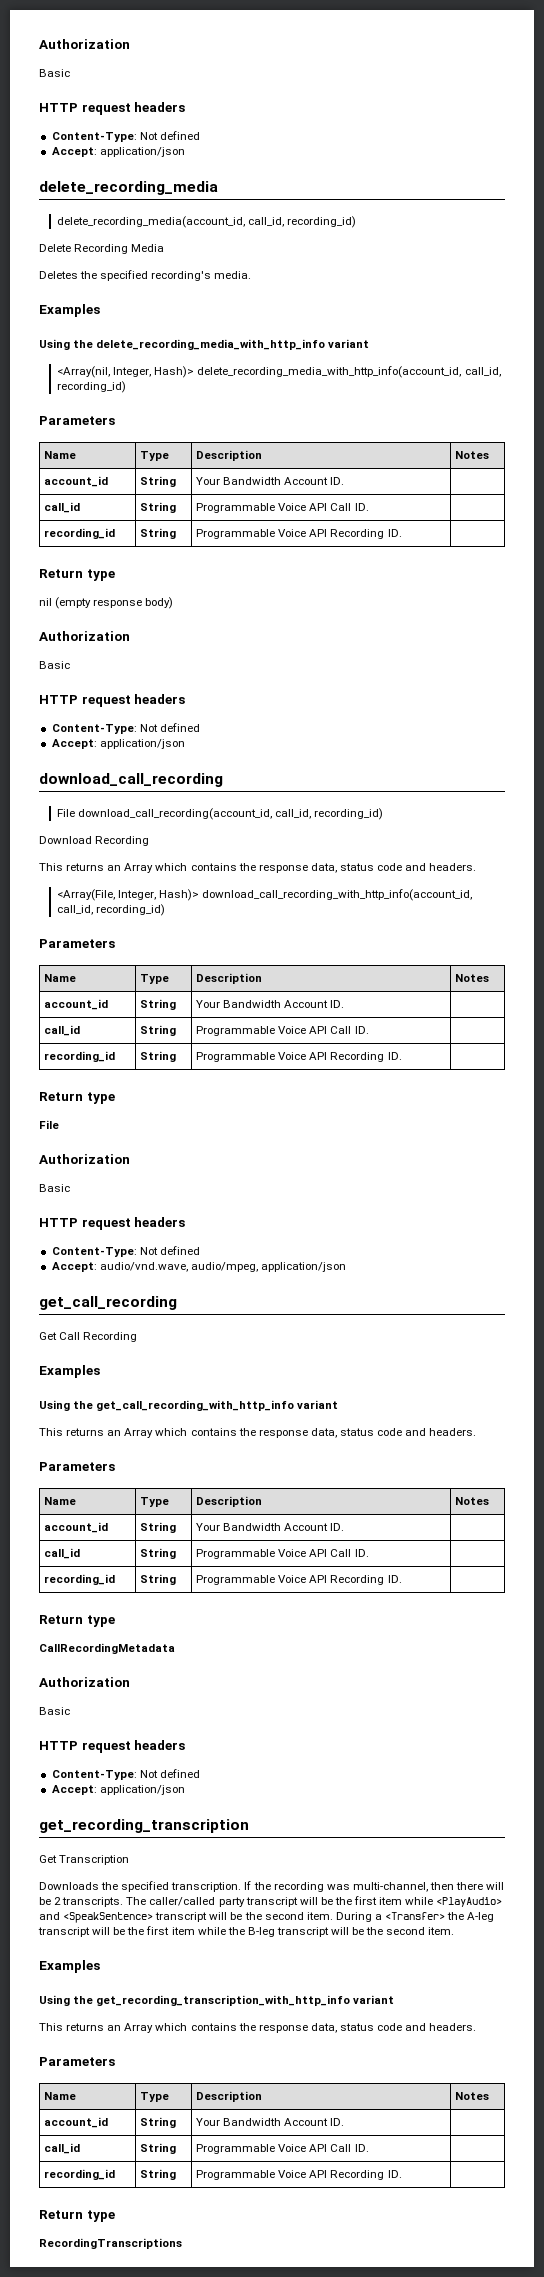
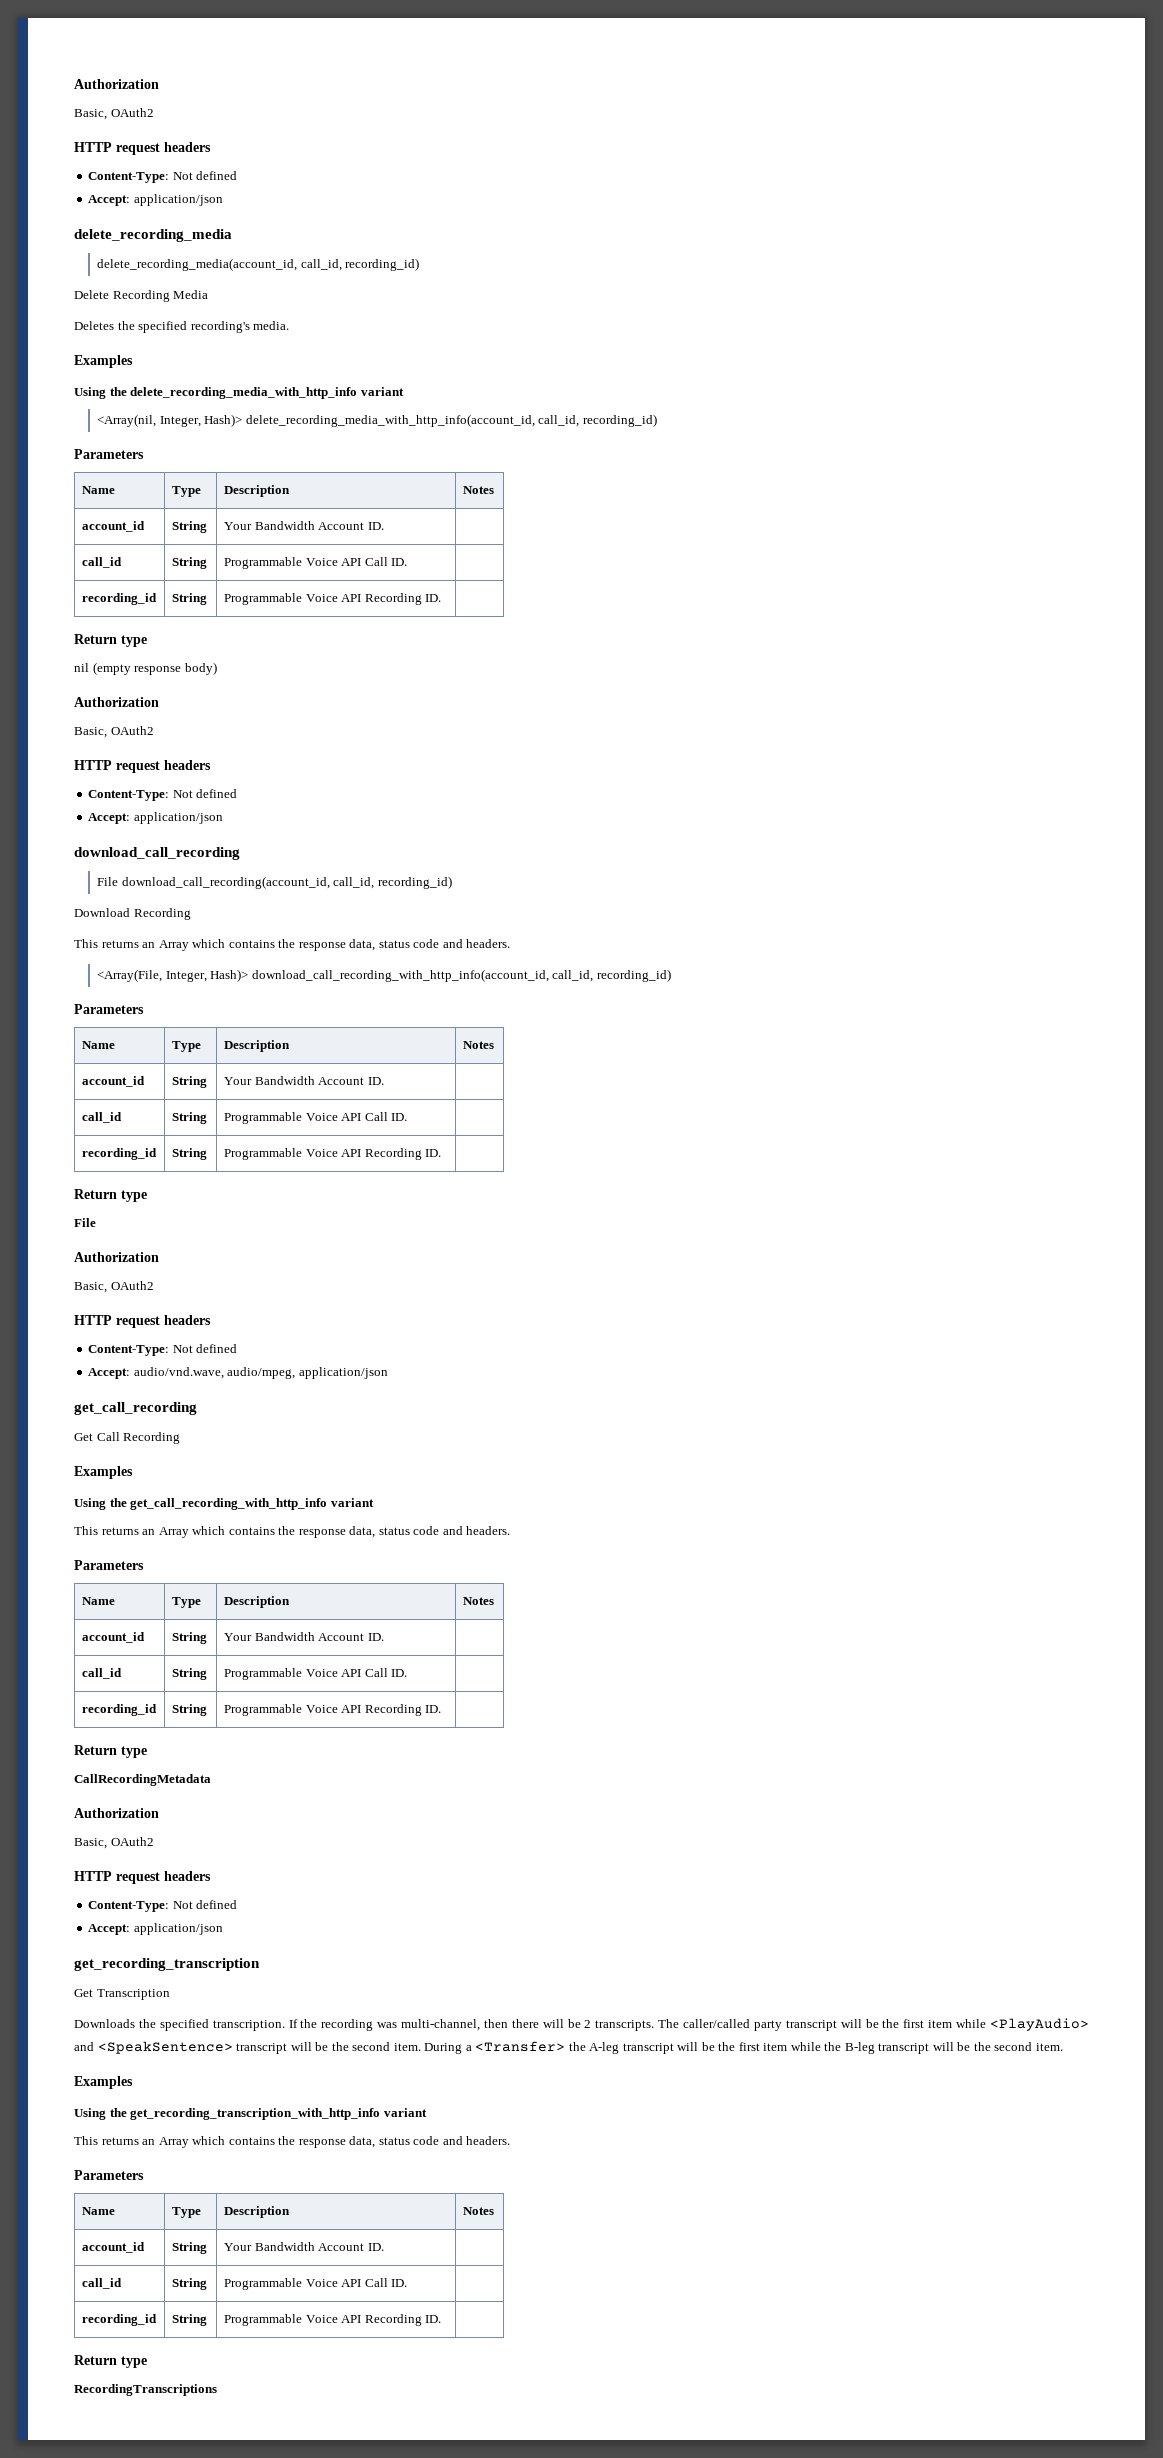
[39,39,130,49] [39,69,70,77] Authorization // Basic -> [74,79,159,89] [74,108,154,120] Authorization // Basic, OAuth2
[39,661,70,669] Basic -> [74,726,154,738] Basic, OAuth2
[39,1184,70,1192] Basic -> [74,1281,154,1293] Basic, OAuth2
[39,1707,70,1715] Basic -> [74,1837,154,1849] Basic, OAuth2

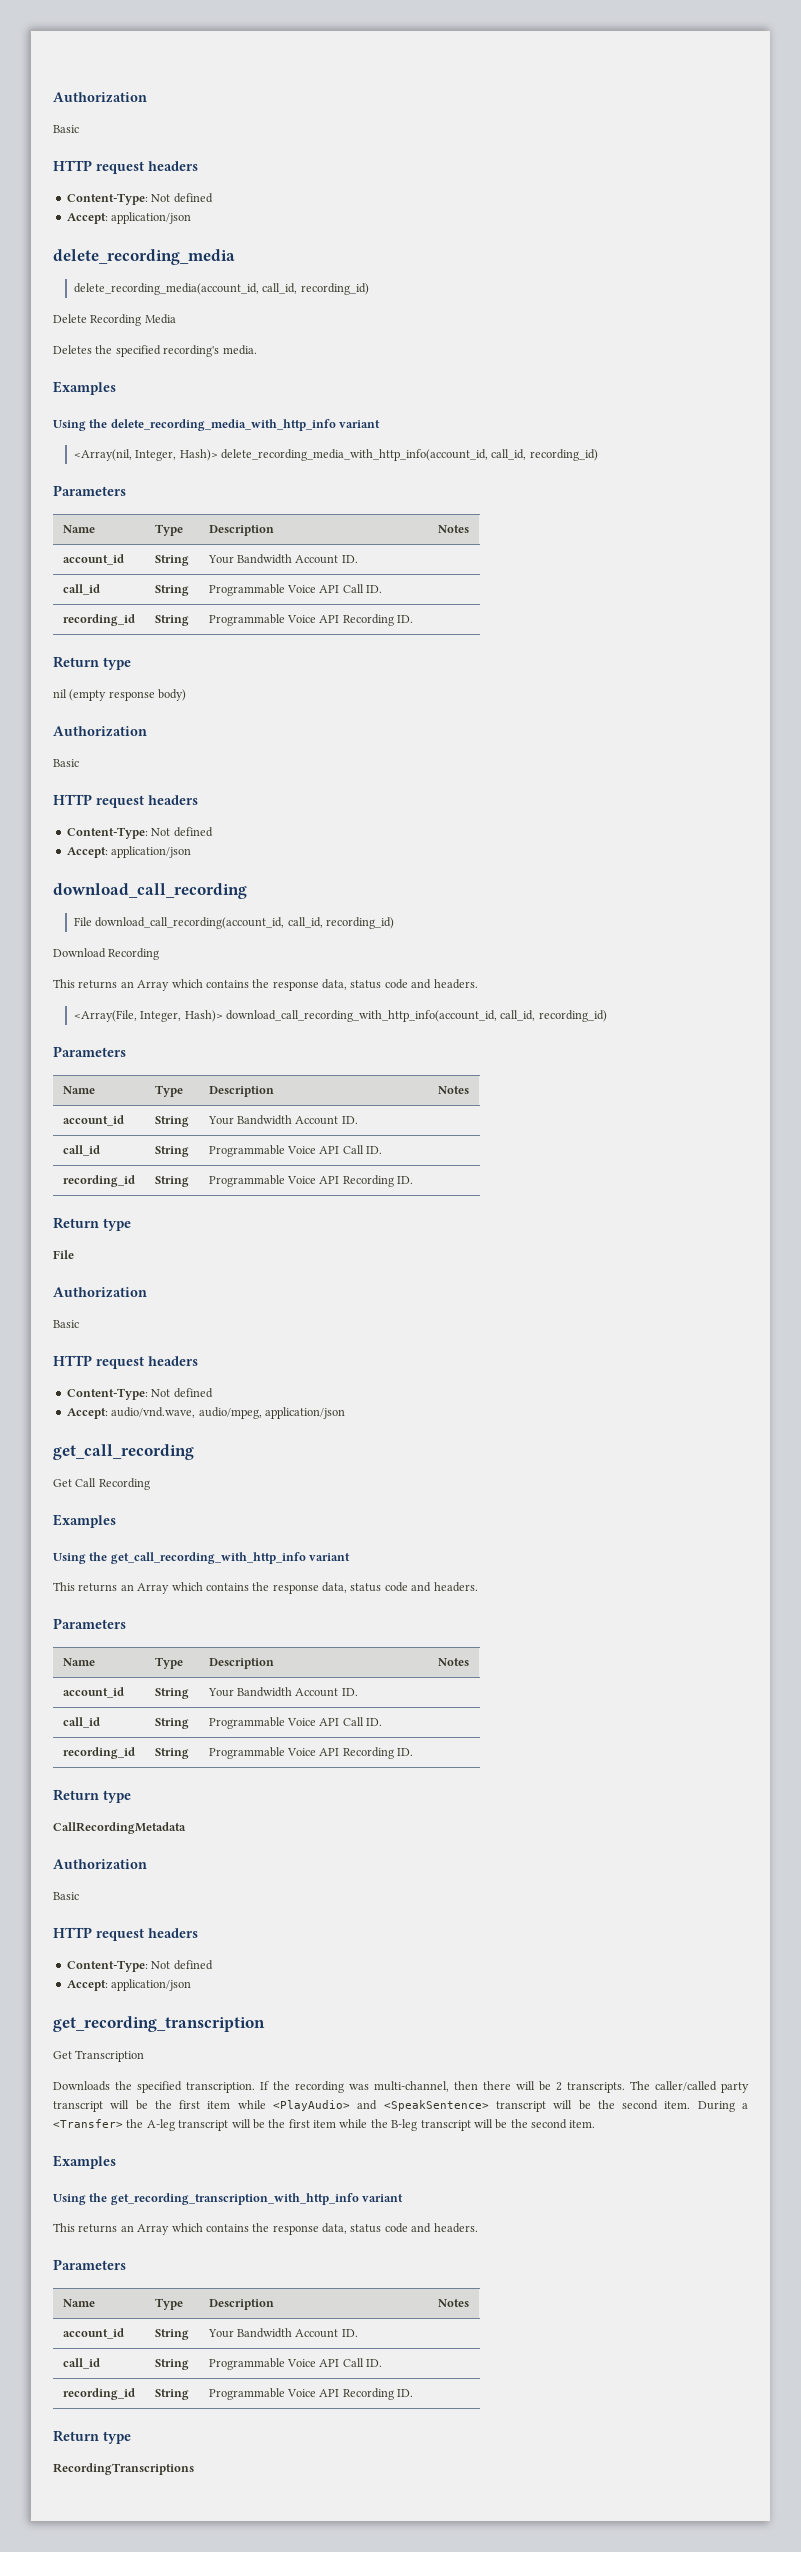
[74,79,159,89] [74,108,154,120] Authorization // Basic, OAuth2 -> [53,92,147,103] [53,125,79,133] Authorization // Basic
[74,726,154,738] Basic, OAuth2 -> [53,759,79,767] Basic
[74,1281,154,1293] Basic, OAuth2 -> [53,1320,79,1328] Basic
[74,1837,154,1849] Basic, OAuth2 -> [53,1892,79,1900] Basic

